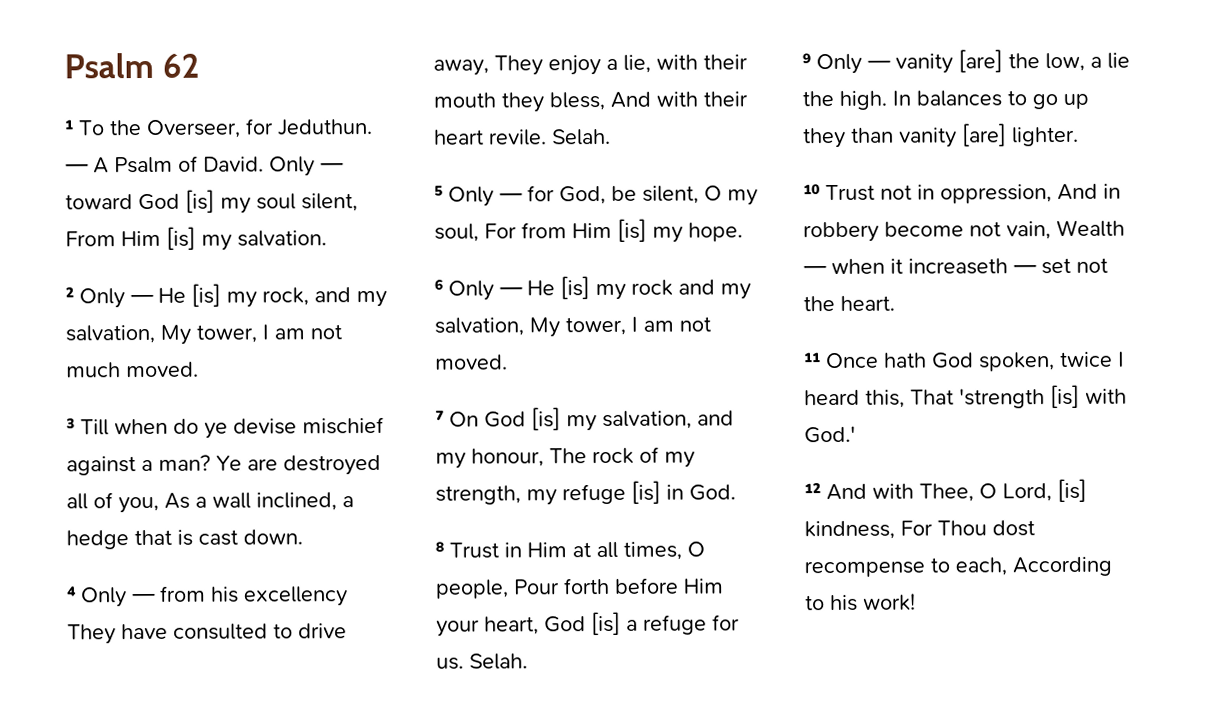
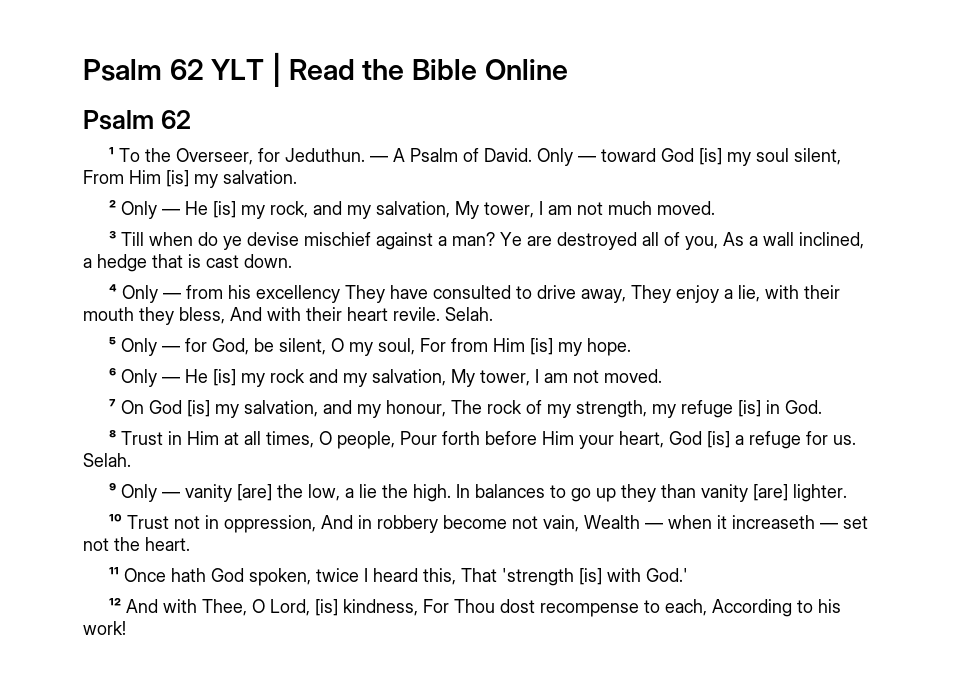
[64,52,201,79] Psalm 62 -> [83,52,568,87] [83,110,191,130] Psalm 62 YLT | Read the Bible Online // Psalm 62

